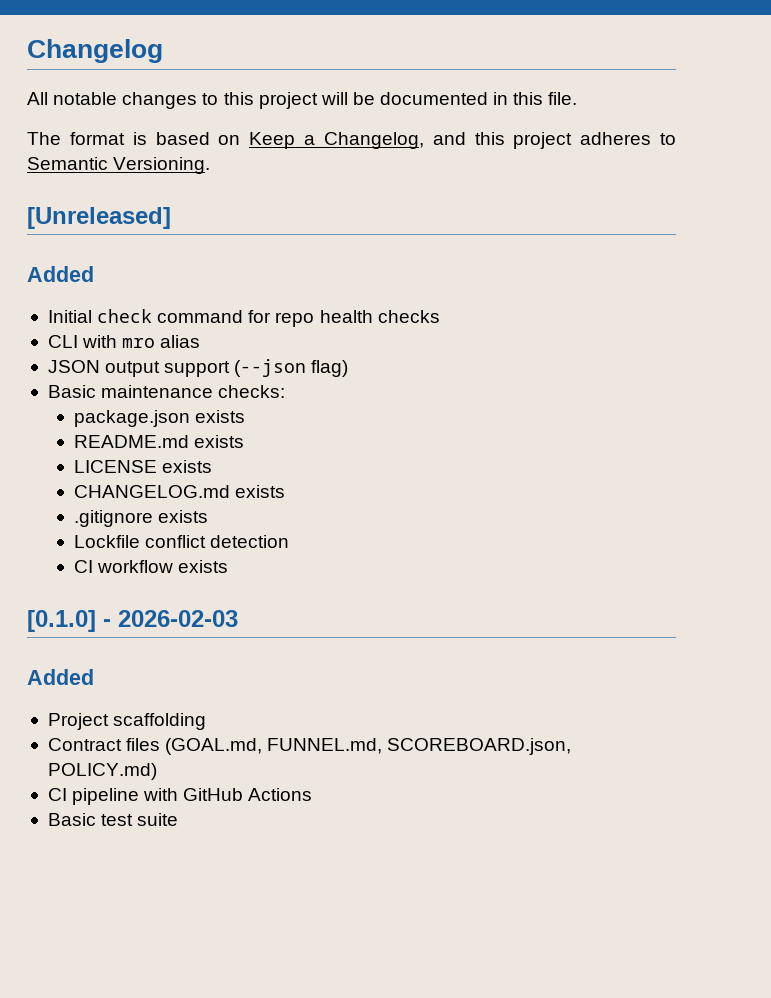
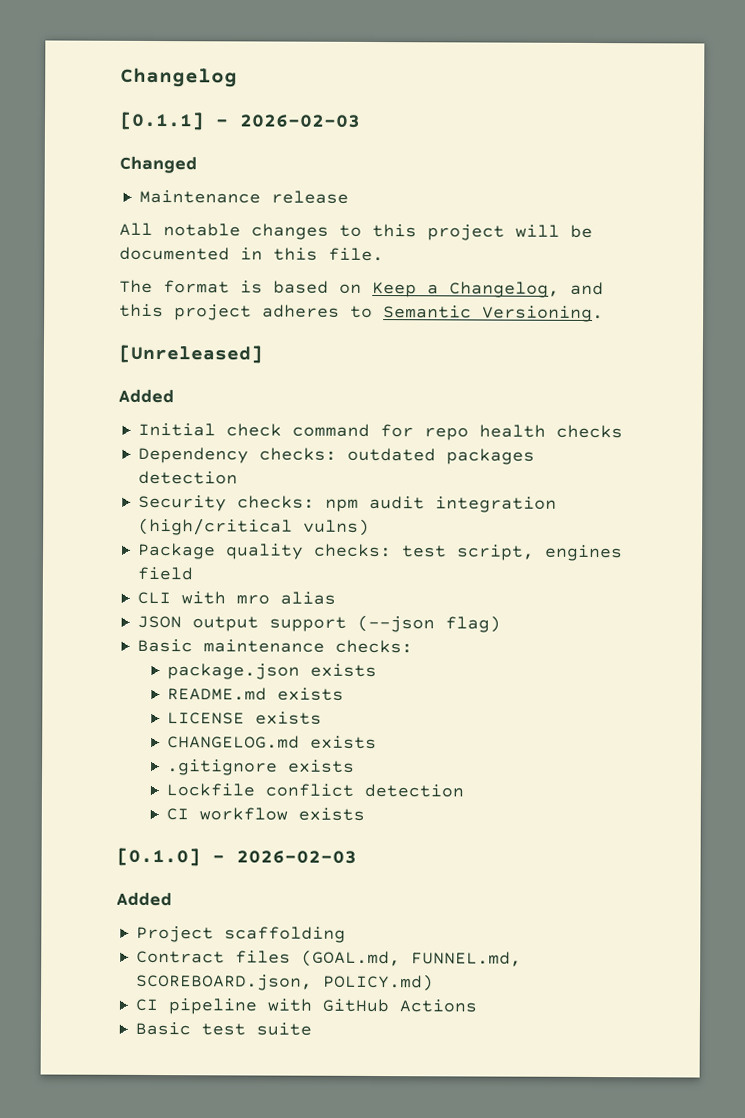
(163, 51) none -> [119,111,361,131] [119,155,197,174] [138,189,349,204] // [0.1.1] - 2026-02-03 // Changed // Maintenance release
(440, 316) none -> [137,446,535,465] [137,470,238,485] [137,494,557,513] [137,517,370,536] [136,542,623,562] [136,566,193,581] // Dependency checks: outdated packages detection // Security checks: npm audit integration (high/critical vulns) // Package quality checks: test script, engines field

